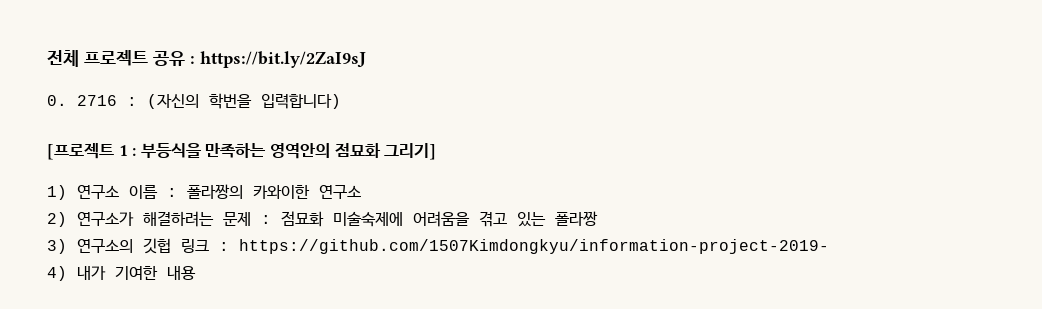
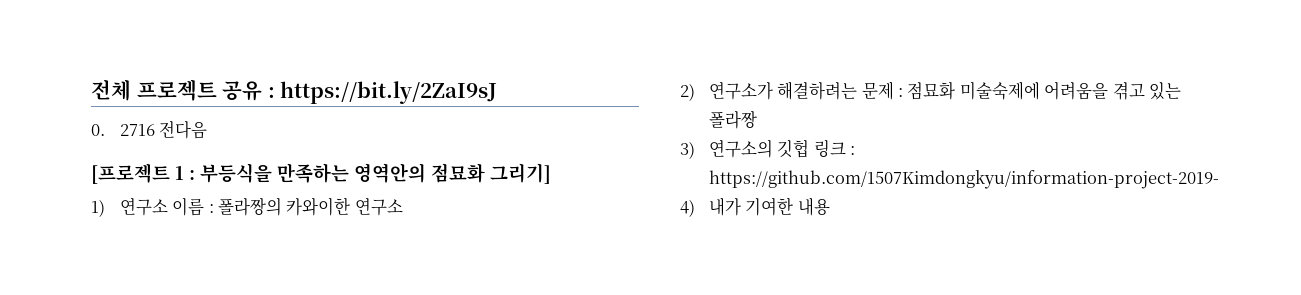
[126,93,341,109] : (자신의 학번을 입력합니다) -> [159,120,208,139] 전다음

